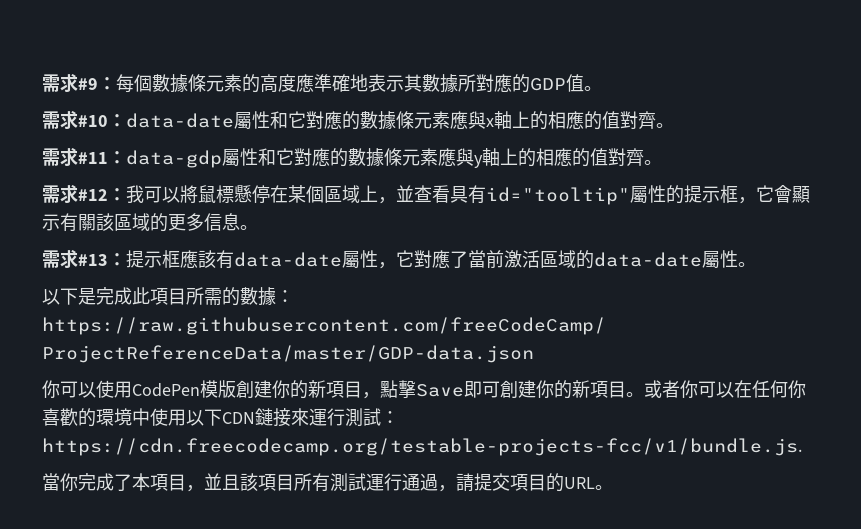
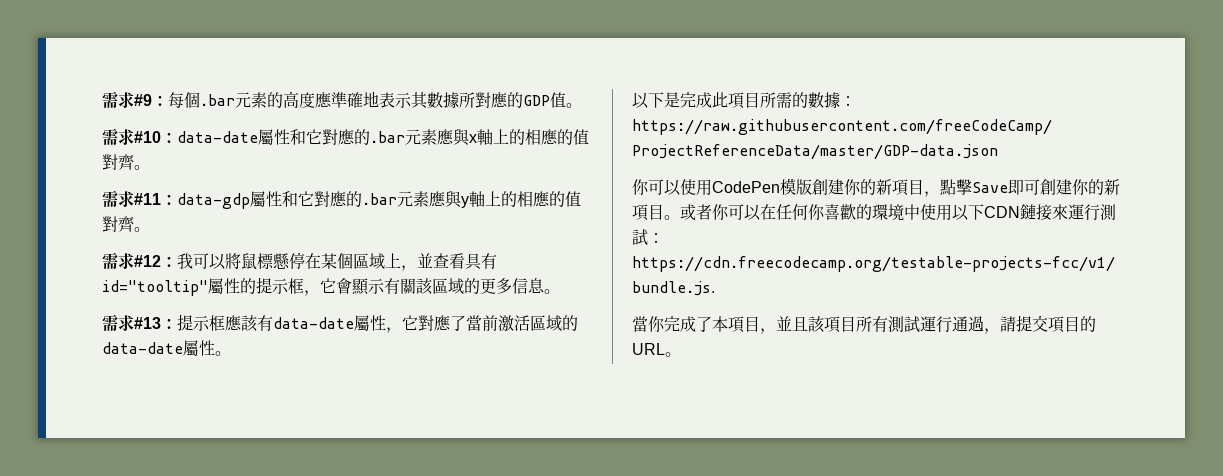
[152,74,206,93] 數據條 -> [200,94,235,106] .bar
[360,111,414,130] 數據條 -> [370,131,405,143] .bar
[348,148,402,167] 數據條 -> [362,193,397,205] .bar

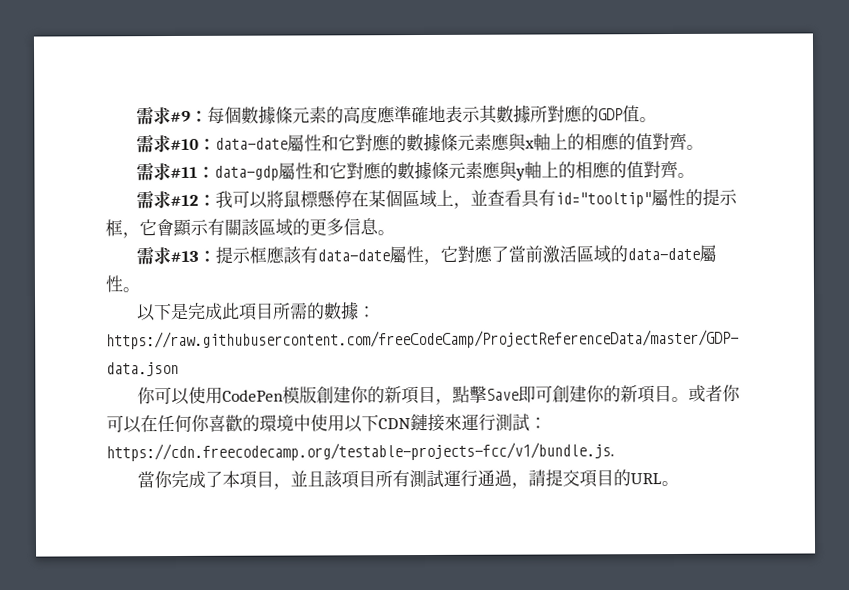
[200,94,235,106] .bar -> [240,105,293,124] 數據條
[370,131,405,143] .bar -> [405,132,458,152] 數據條
[362,193,397,205] .bar -> [396,160,449,180] 數據條

